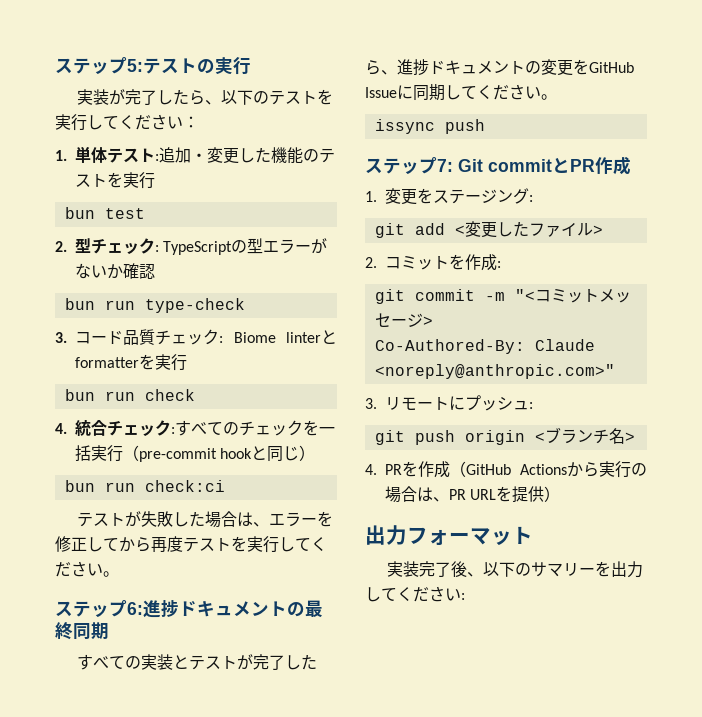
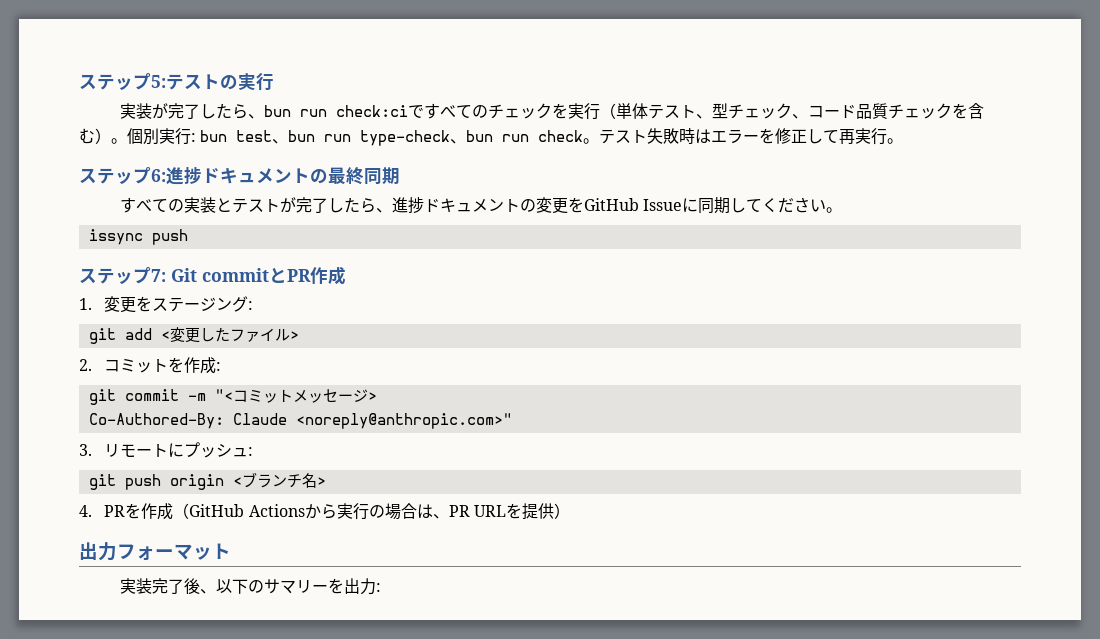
[221,89,334,105] [55,114,199,131] [55,146,335,164] [75,172,155,189] [64,207,145,219] [55,238,328,255] [75,263,155,279] [64,298,245,313] [55,332,67,343] 以下のテストを実行してください： // 1.単体テスト:追加・変更した機能のテストを実行 // bun test // 2.型チェック: TypeScriptの型エラーがないか確認 // bun run type-check // 3. -> [263,103,808,120] bun run check:ciですべてのチェックを実行（単体テスト、型チェック、
[219,330,337,344] [75,354,187,371] [64,389,195,401] [55,420,335,436] [75,445,316,462] [64,480,225,492] [77,511,334,528] [55,536,327,553] [55,561,103,577] : Biome linterとformatterを実行 // bun run check // 4.統合チェック:すべてのチェックを一括実行（pre-commit hookと同じ） // bun run check:ci // テストが失敗した場合は、エラーを修正してから再度テストを実行してください -> [951,103,984,119] [79,128,888,146] を含む）。個別実行: bun test、bun run type-check、bun run check。テスト失敗時はエラーを修正して再実行
[365,586,461,602] してください -> (376, 586) none

